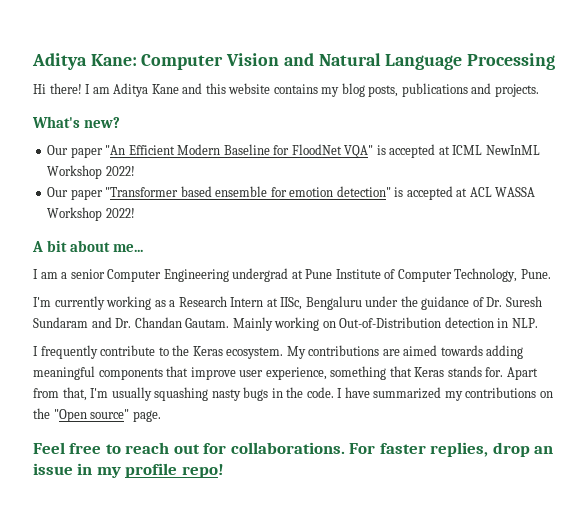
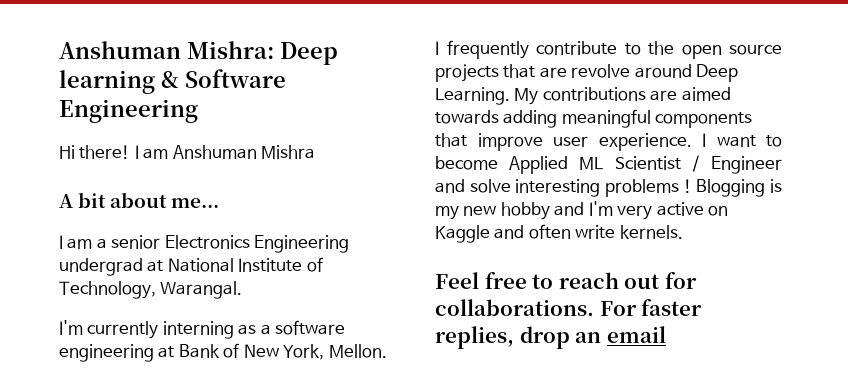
[32,53,556,70] [33,83,539,97] [32,116,121,128] [47,144,540,158] [47,165,135,179] [47,186,536,200] [47,207,135,221] Aditya Kane: Computer Vision and Natural Language Processing // Hi there! I am Aditya Kane and this website contains my blog posts, publications and projects. // What's new? // Our paper "An Efficient Modern Baseline for FloodNet VQA" is accepted at ICML NewInML Workshop 2022! // Our paper "Transformer based ensemble for emotion detection" is accepted at ACL WASSA Workshop 2022! -> [59,41,338,65] [59,69,286,94] [59,99,198,123] [59,145,316,159] Anshuman Mishra: Deep learning & Software Engineering // Hi there! I am Anshuman Mishra
[107,269,162,282] Computer -> [164,235,250,249] Electronics
[305,269,333,279] Pune -> [167,258,234,272] National
[397,268,551,282] Computer Technology, Pune. -> [59,281,243,299] Technology, Warangal.
[106,296,152,310] working -> [162,321,234,339] interning
[178,296,542,310] [33,317,538,331] Research Intern at IISc, Bengaluru under the guidance of Dr. Suresh Sundaram and Dr. Chandan Gautam. Mainly working on Out-of-Distribution detection in NLP. -> [275,320,346,335] [59,343,387,362] software engineering at Bank of New York, Mellon.
[192,346,284,359] Keras ecosystem. -> [681,44,782,59] [435,64,739,82] [435,87,510,105] open source projects that are revolve around Deep Learning.
[265,366,538,380] [33,387,553,401] [33,408,161,422] experience, something that Keras stands for. Apart from that, I'm usually squashing nasty bugs in the code. I have summarized my contributions on the "Open source" page. -> [598,133,782,151] [435,155,782,174] [435,179,782,197] [435,201,729,220] [435,224,683,243] experience. I want to become Applied ML Scientist / Engineer and solve interesting problems ! Blogging is my new hobby and I'm very active on Kaggle and often write kernels.
[33,463,224,478] issue in my profile repo! -> [606,326,666,343] email

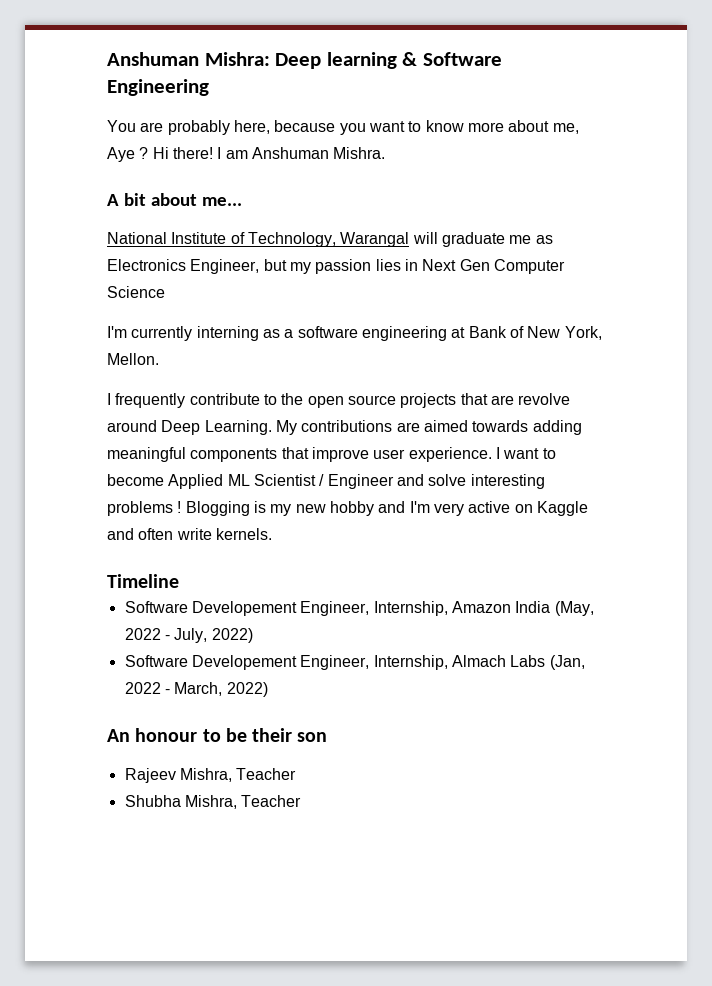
(198, 111) none -> [107,120,579,135] [107,147,149,162] You are probably here, because you want to know more about me, Aye ?
[261,145,316,159] Mishra -> [333,147,386,159] Mishra.
[59,235,350,253] [59,257,323,276] [59,281,243,299] I am a senior Electronics Engineering undergrad at National Institute of Technology, Warangal. -> [107,232,553,247] [107,259,565,274] [107,286,165,298] National Institute of Technology, Warangal will graduate me as Electronics Engineer, but my passion lies in Next Gen Computer Science
[435,272,697,289] [435,299,703,316] [435,326,666,349] Feel free to reach out for collaborations. For faster replies, drop an email -> [107,574,179,588] [124,601,594,616] [124,628,253,643] [124,655,585,670] [124,682,268,697] [107,728,328,742] [124,768,297,783] [124,795,302,809] Timeline // Software Developement Engineer, Internship, Amazon India (May, 2022 - July, 2022) // Software Developement Engineer, Internship, Almach Labs (Jan, 2022 - March, 2022) // An honour to be their son // Rajeev Mishra, Teacher // Shubha Mishra, Teacher

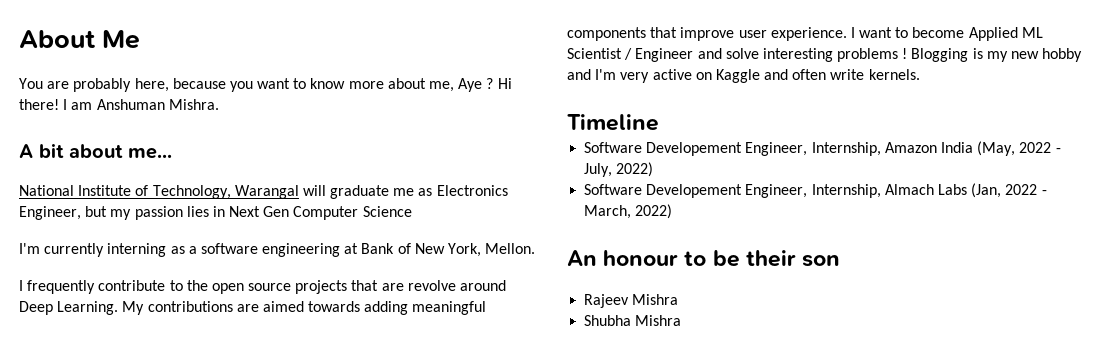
[107,52,502,69] [107,79,209,96] Anshuman Mishra: Deep learning & Software Engineering -> [19,30,141,49] About Me
[179,768,297,782] Mishra, Teacher -> [632,294,679,305] Mishra
[184,795,302,809] Mishra, Teacher -> [635,315,682,326] Mishra

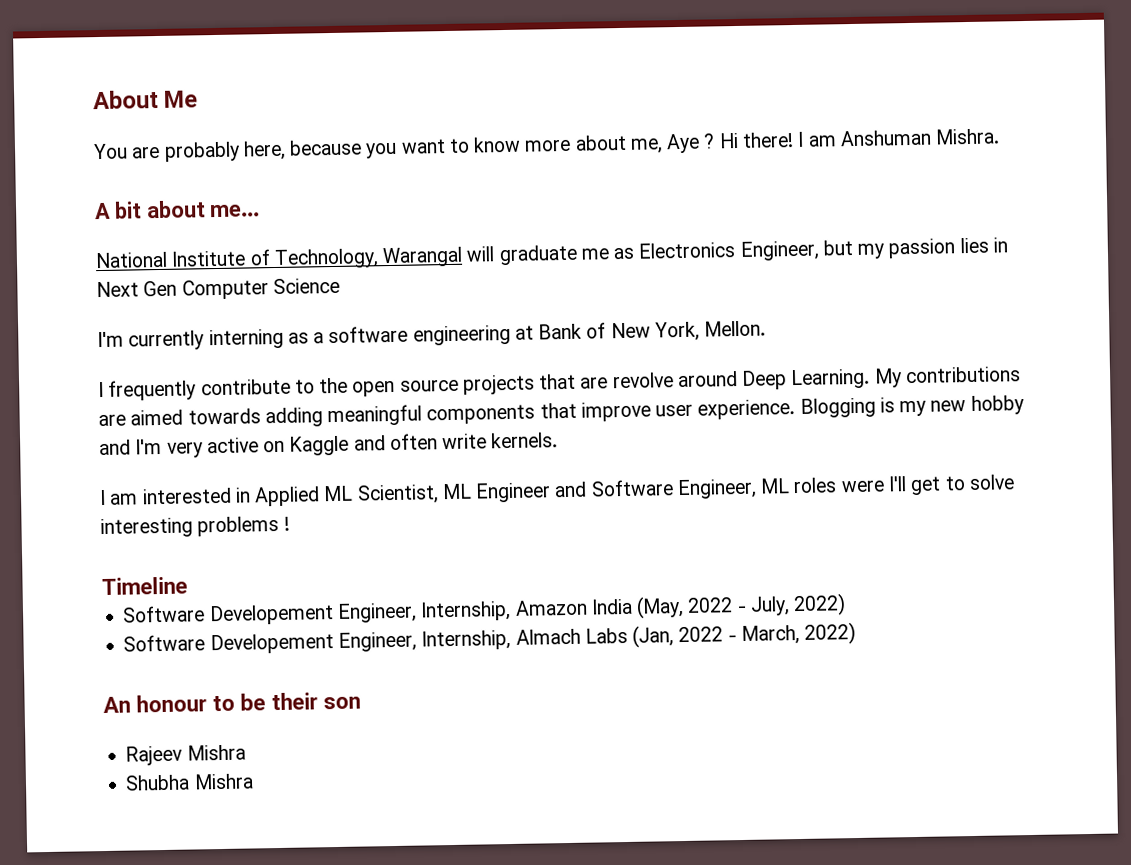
[850,27,1043,41] [567,48,908,62] I want to become Applied ML Scientist / Engineer and solve interesting problems ! -> (796, 409) none
(920, 74) none -> [99,474,1015,507] [100,515,290,539] // I am interested in Applied ML Scientist, ML Engineer and Software Engineer, ML roles were I'll get to solve interesting problems !

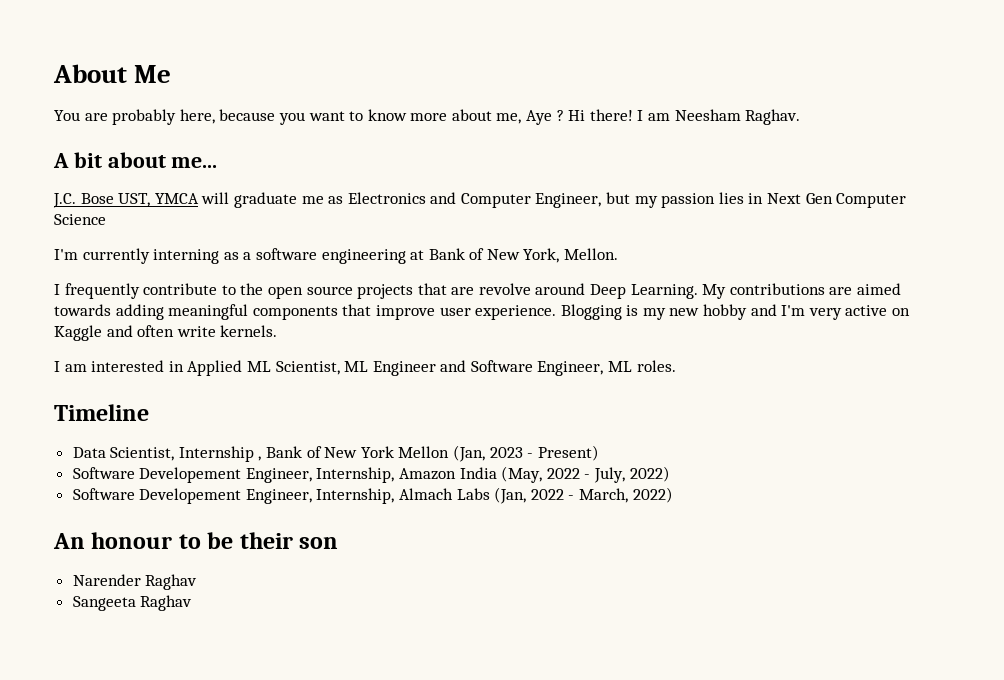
[839,128,1001,147] Anshuman Mishra. -> [674,109,801,125] Neesham Raghav.
[95,246,464,270] National Institute of Technology, Warangal -> [53,193,199,208] J.C. Bose UST, YMCA
(736, 250) none -> [430,192,531,208] and Computer
[793,474,1015,496] [100,515,290,539] [101,576,188,596] roles were I'll get to solve interesting problems ! // Timeline -> [636,360,676,372] [54,404,149,421] [72,445,599,462] roles. // Timeline // Data Scientist, Internship , Bank of New York Mellon (Jan, 2023 - Present)
[125,744,246,766] [125,773,254,791] Rajeev Mishra // Shubha Mishra -> [72,574,198,590] [72,595,193,611] Narender Raghav // Sangeeta Raghav

